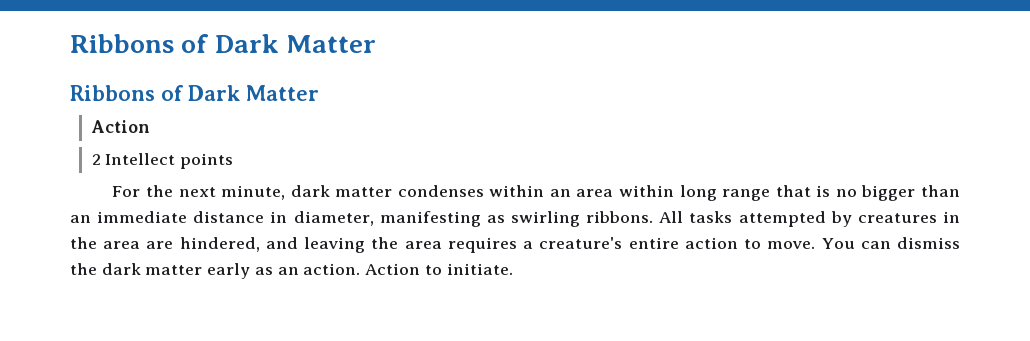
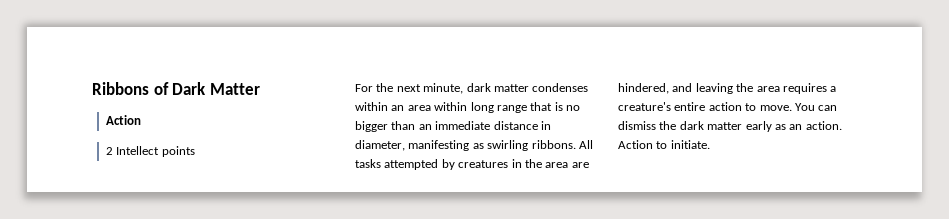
[70,34,377,53] [70,85,319,101] Ribbons of Dark Matter // Ribbons of Dark Matter -> [92,82,260,95] Ribbons of Dark Matter

